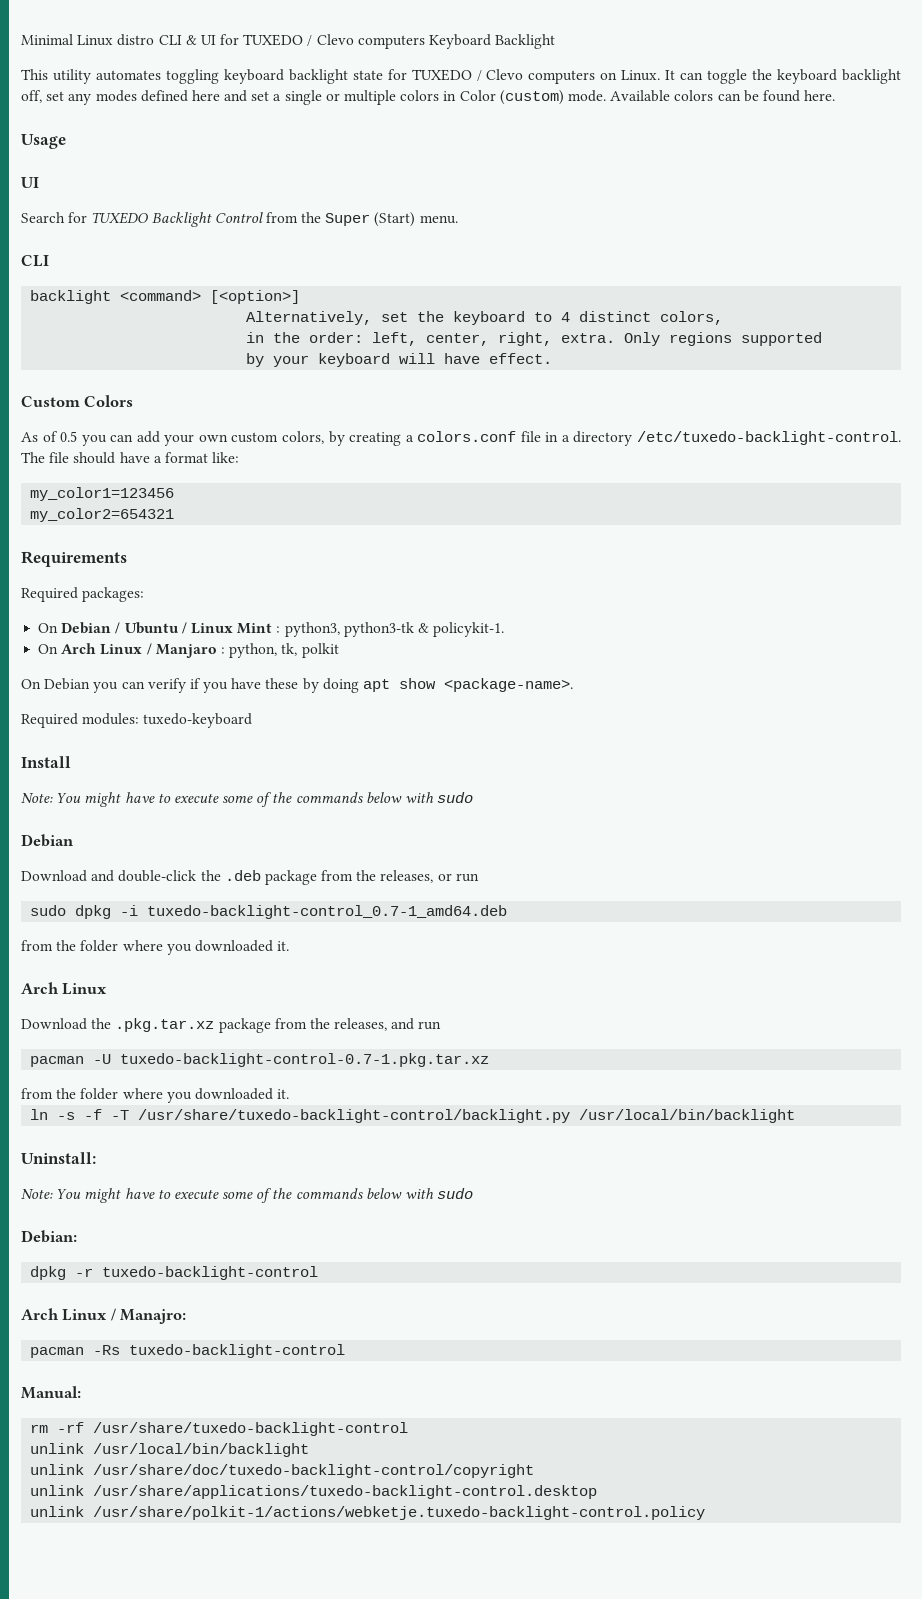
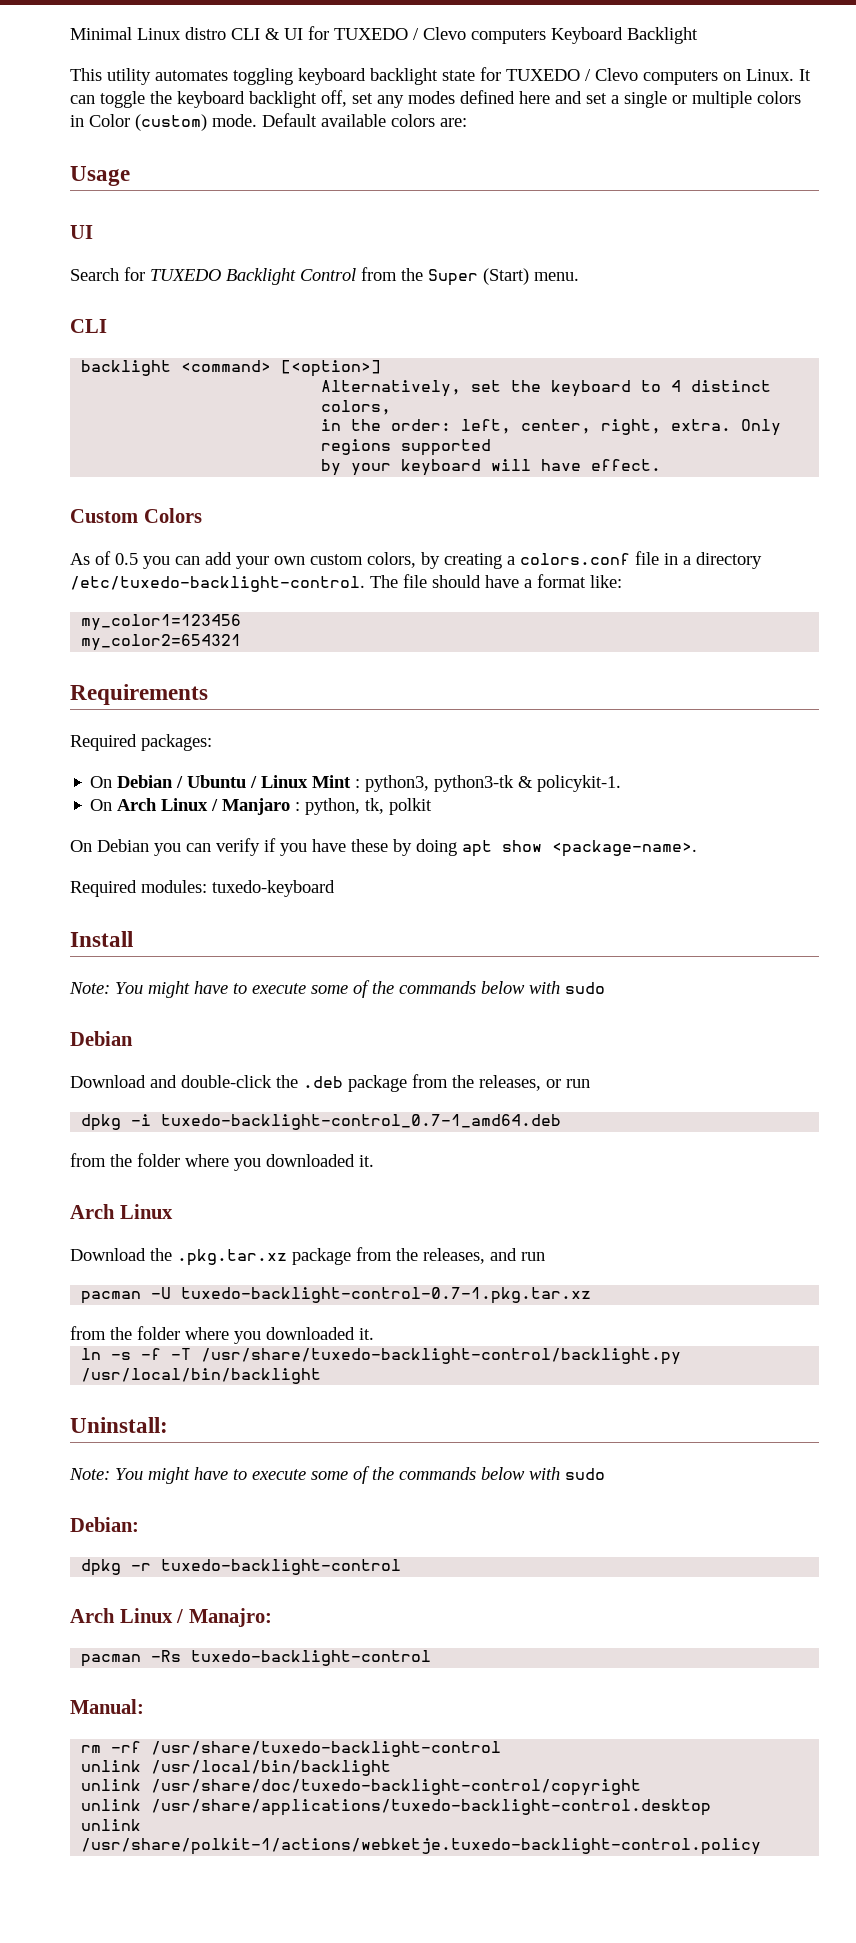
[610,90,836,102] Available colors can be found here. -> [262,113,467,127] Default available colors are:
[30,905,67,916] sudo -> (590, 1083) none

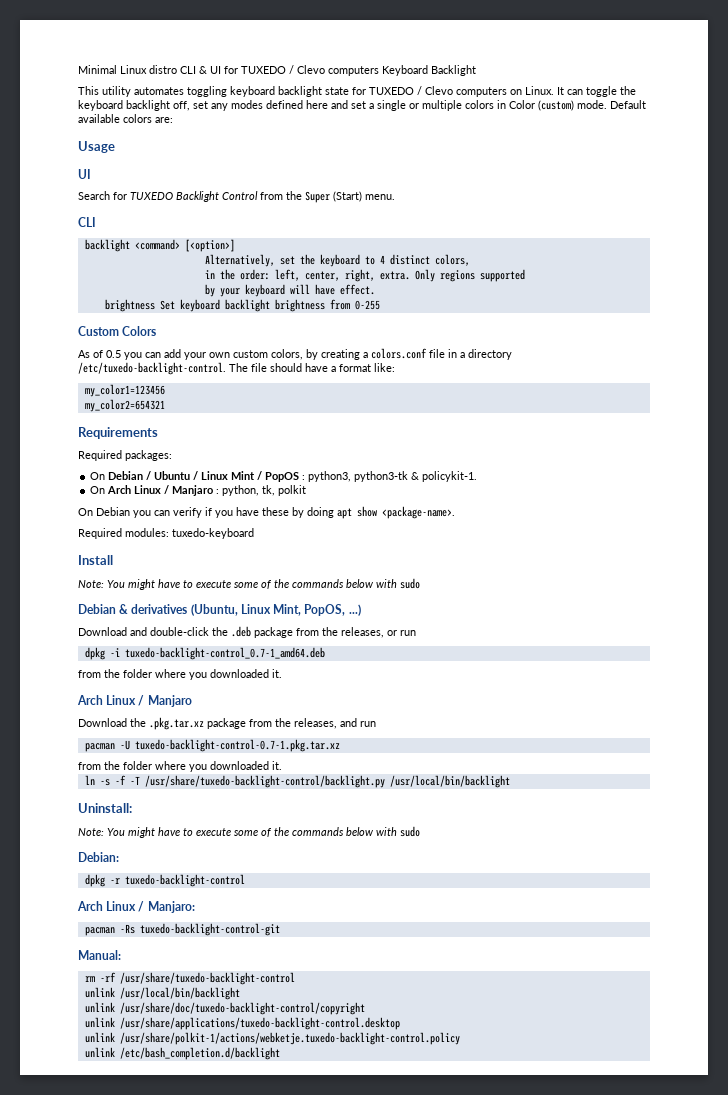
(662, 465) none -> [104,299,380,312] // brightness Set keyboard backlight brightness from 0-255
(352, 781) none -> [257,471,300,482] / PopOS
(133, 1038) none -> [119,604,361,616] & derivatives (Ubuntu, Linux Mint, PopOS, ...)
(173, 1211) none -> [138,695,192,707] / Manjaro
[188,1608,272,1627] Manajro: -> [147,901,195,913] Manjaro:
[191,1650,432,1666] tuxedo-backlight-control -> [139,923,280,936] tuxedo-backlight-control-git
(762, 1846) none -> [84,1047,280,1060] // unlink /etc/bash_completion.d/backlight

